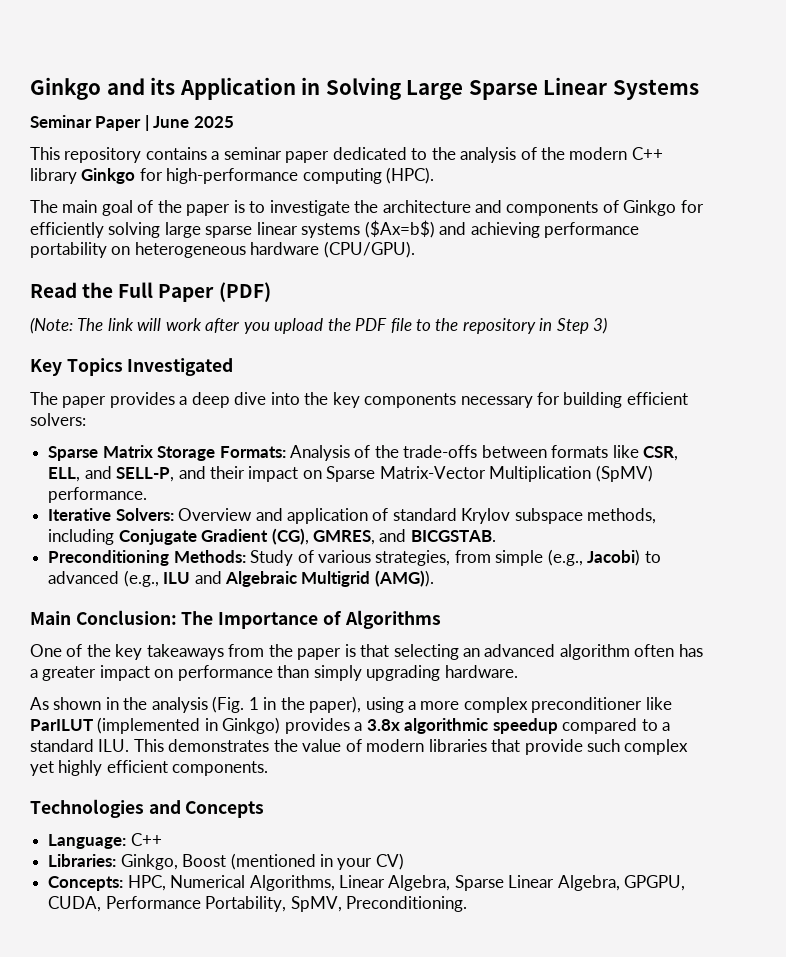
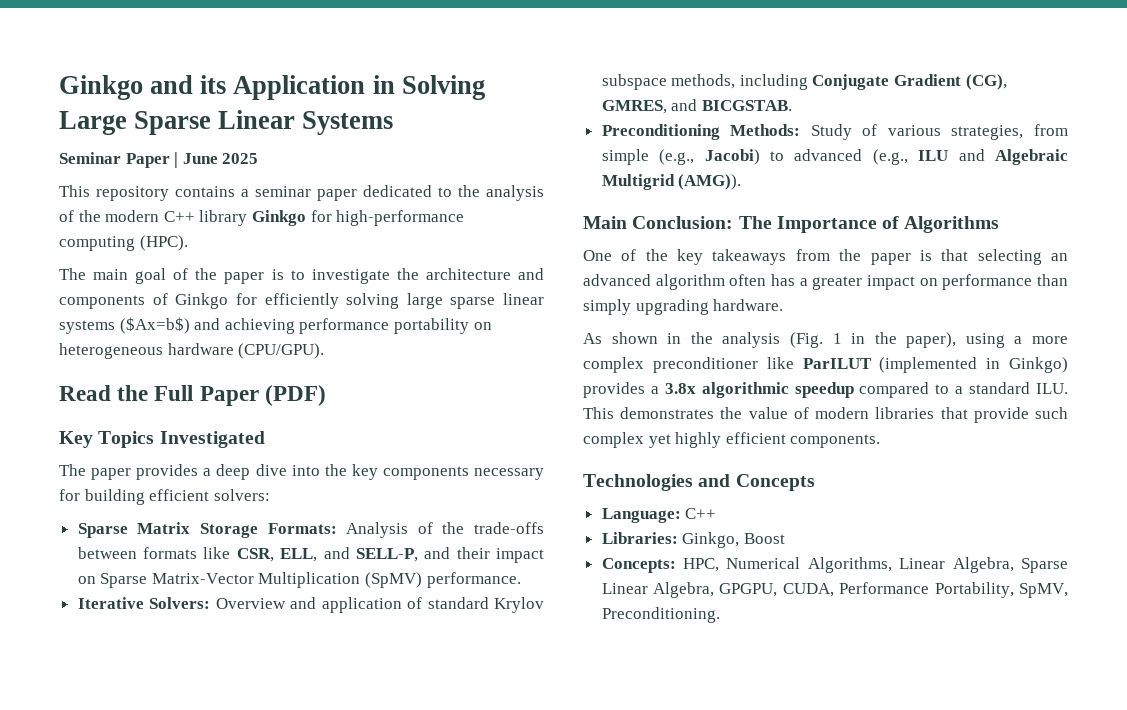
[30,317,608,334] // (Note: The link will work after you upload the PDF file to the repository in Step 3) -> (326, 395) none
[230,853,404,870] (mentioned in your CV) -> (785, 538) none

